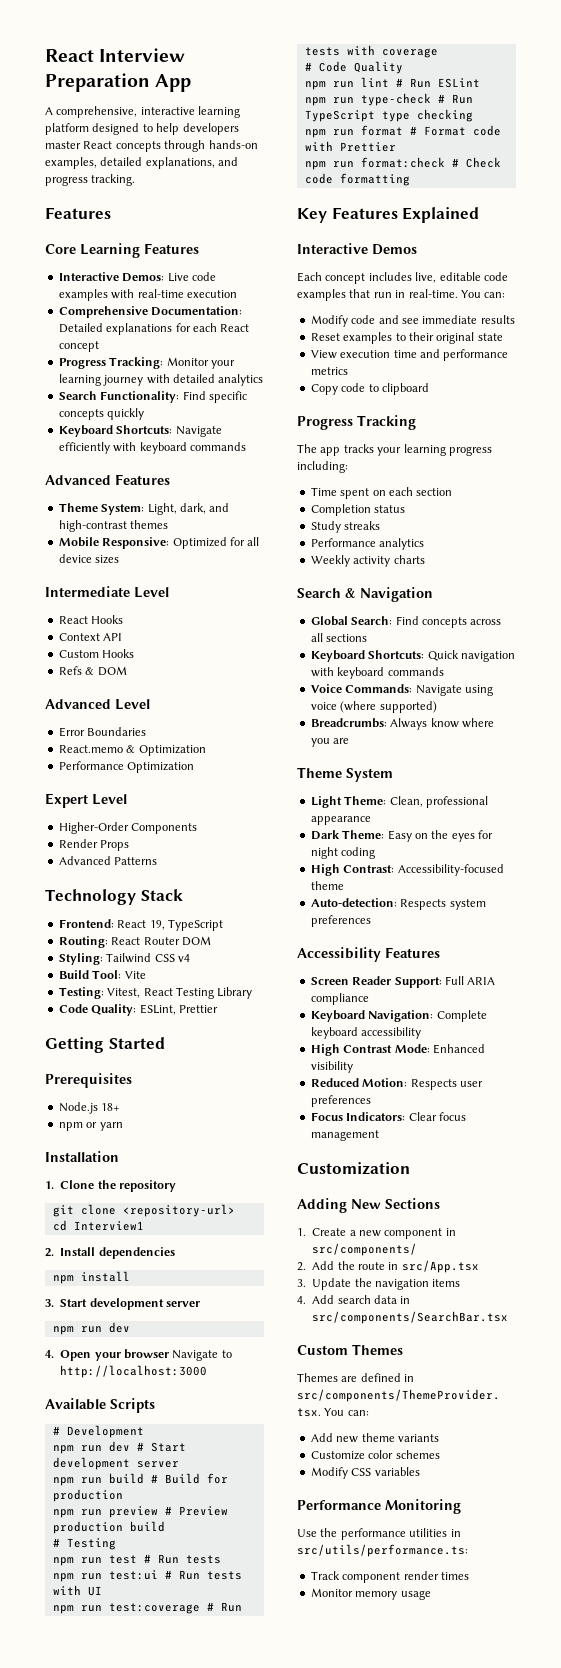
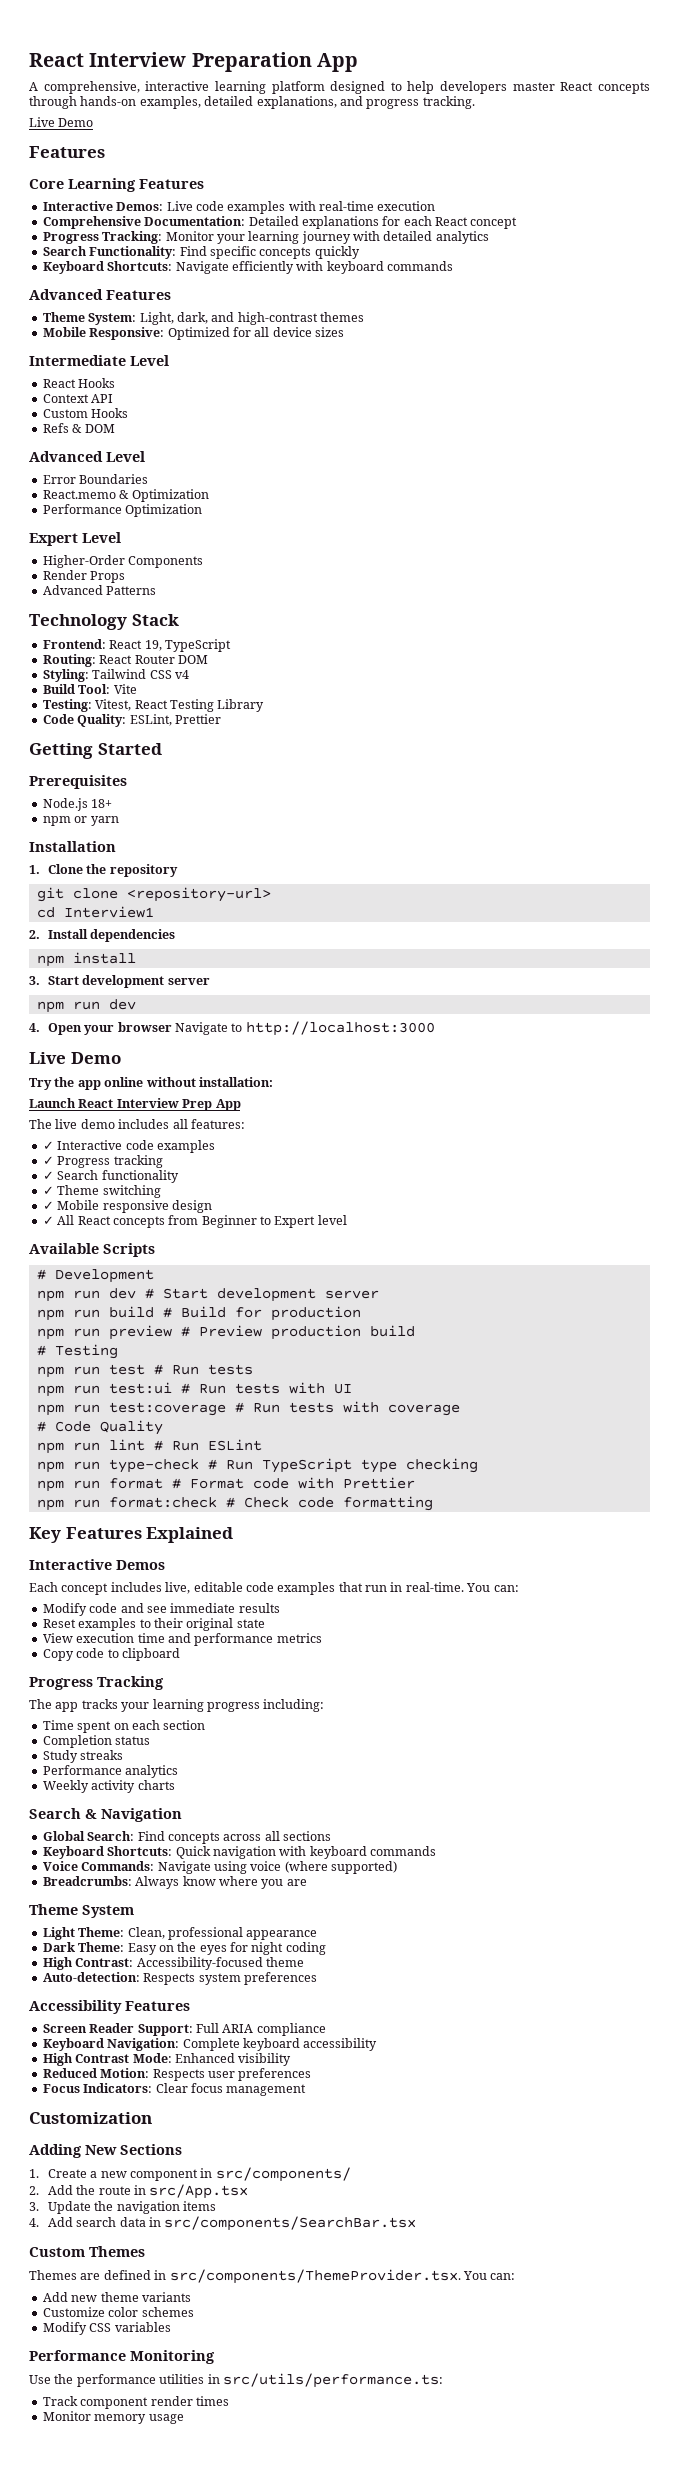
(136, 180) none -> [29,117,94,127] // Live Demo
(208, 1371) none -> [29,1052,121,1064] [29,1077,273,1090] [29,1098,241,1111] [29,1119,245,1129] [42,1140,215,1153] [42,1155,163,1168] [42,1170,179,1183] [42,1185,161,1198] [42,1200,212,1213] [42,1215,347,1228] // Live Demo // Try the app online without installation: // Launch React Interview Prep App // The live demo includes all features: // ✓ Interactive code examples // ✓ Progress tracking // ✓ Search functionality // ✓ Theme switching // ✓ Mobile responsive design // ✓ All React concepts from Beginner to Expert level

